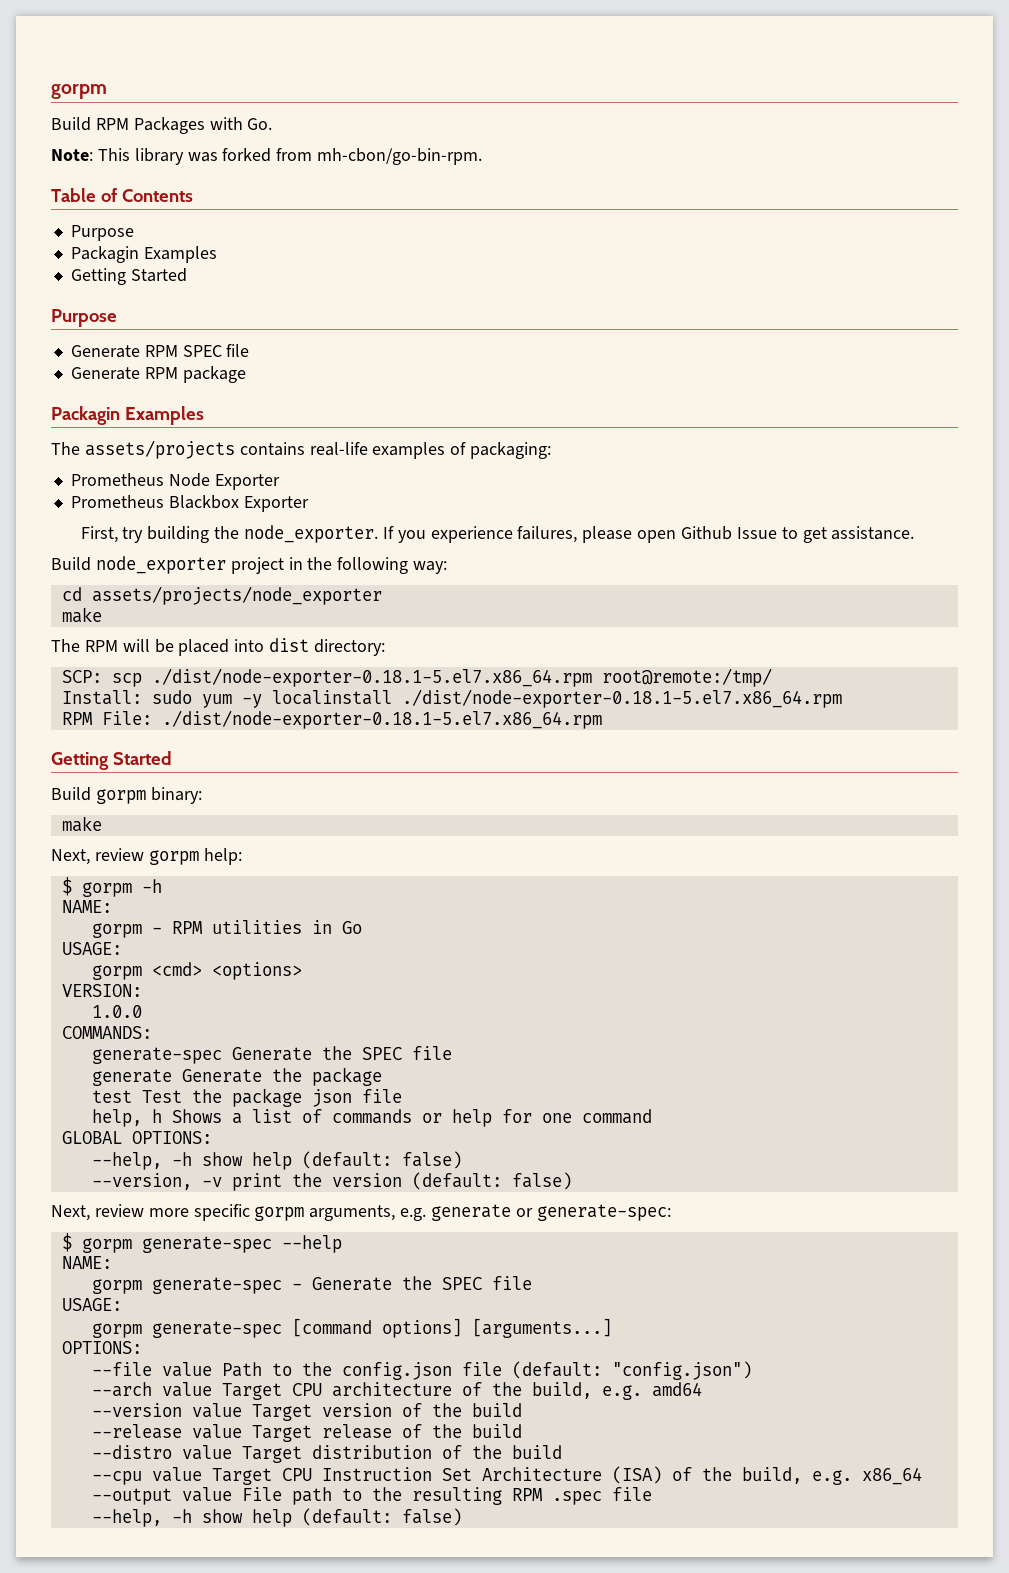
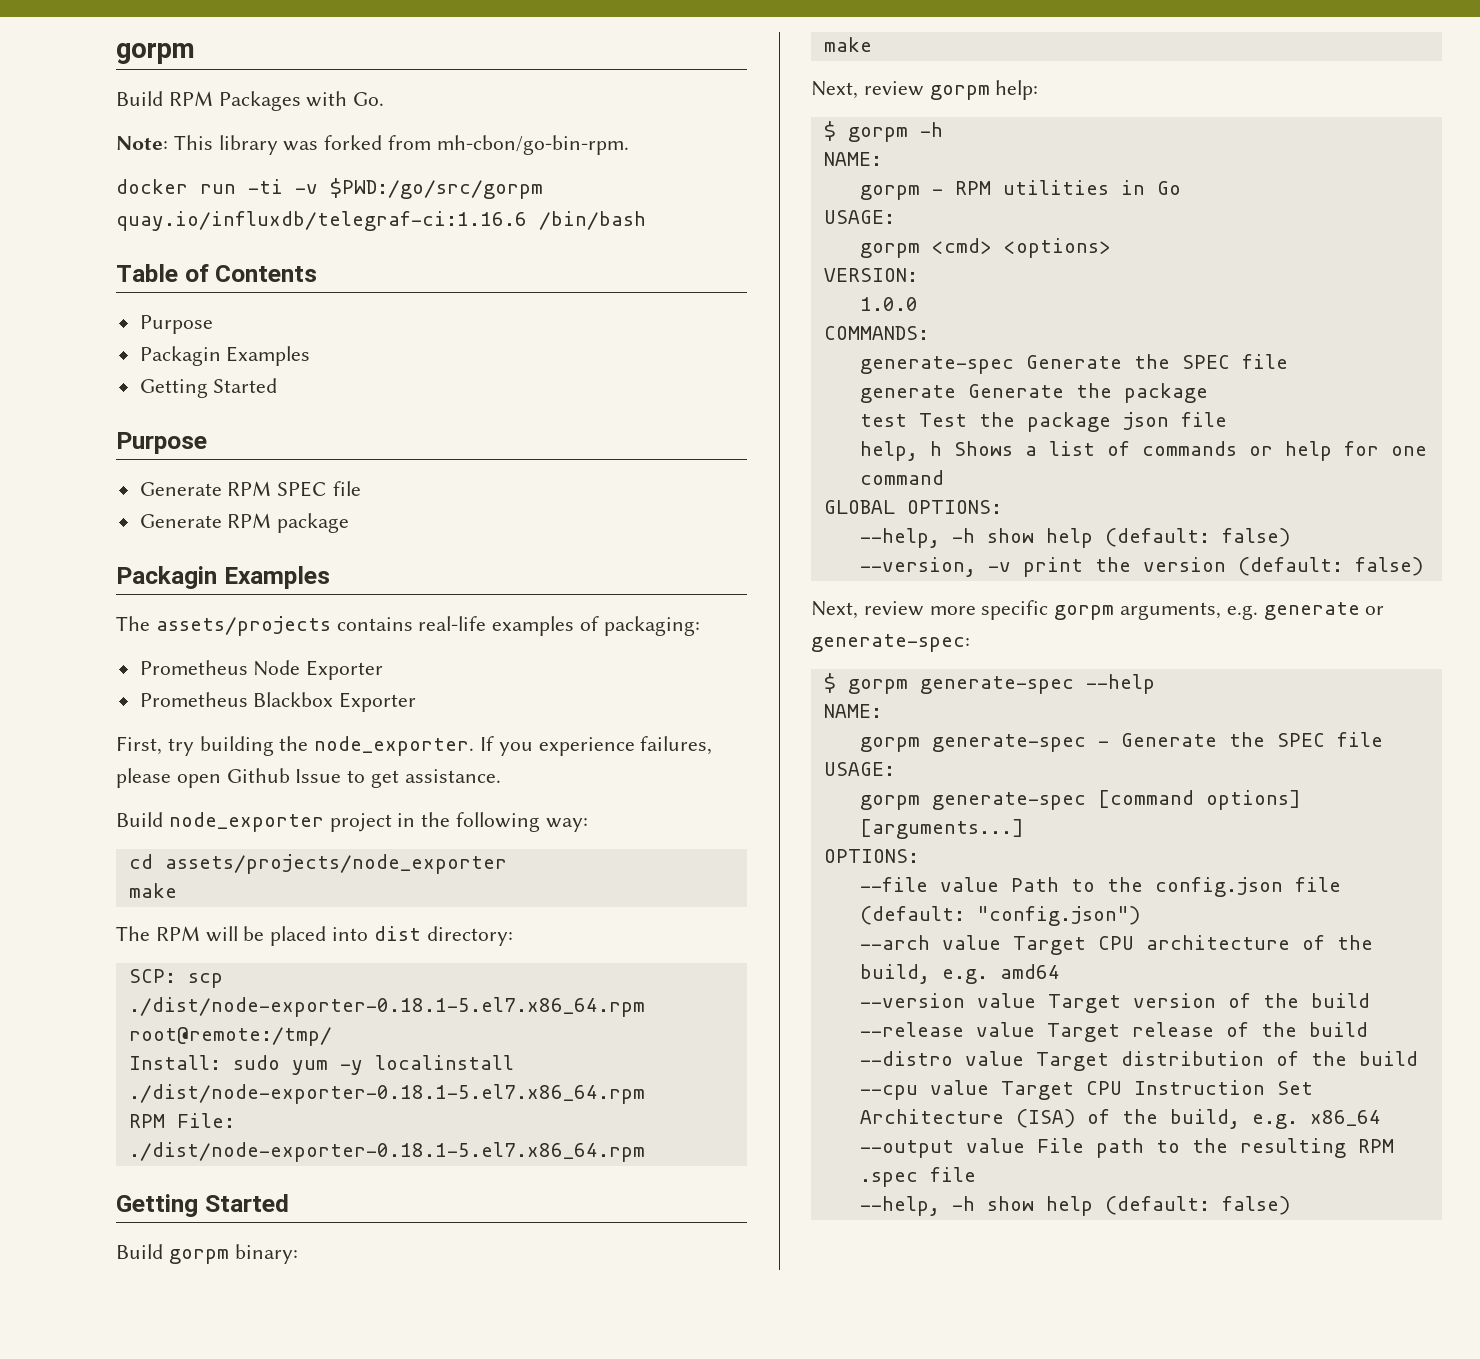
(483, 156) none -> [116,178,543,199] [116,211,646,231] // docker run -ti -v $PWD:/go/src/gorpm quay.io/influxdb/telegraf-ci:1.16.6 /bin/bash

